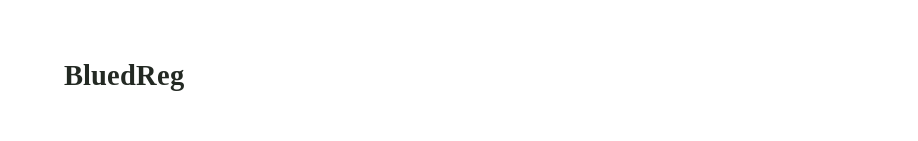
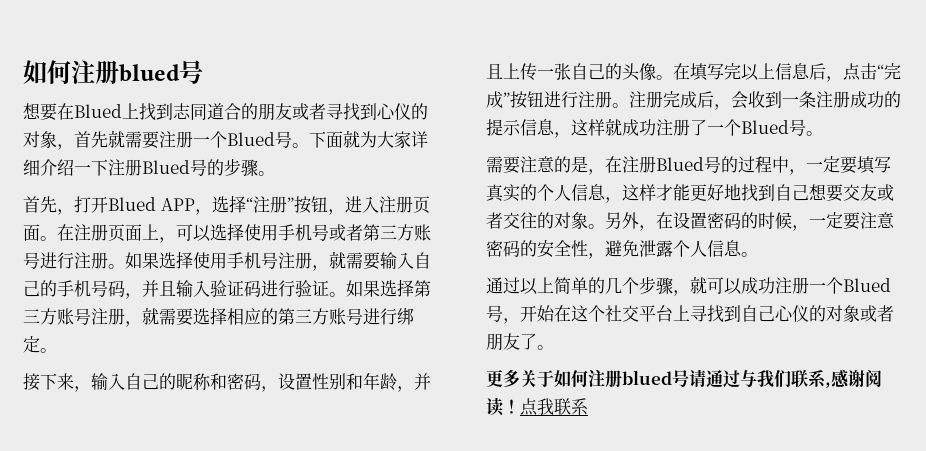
[64,64,184,91] BluedReg -> [23,60,203,84] [23,103,428,121] [23,130,428,150] [23,158,275,177] [23,195,430,215] [23,223,431,243] [23,251,431,271] [23,279,431,299] [23,307,414,327] [23,336,57,353] [23,372,431,392] [486,63,901,82] [486,91,901,110] [486,118,823,138] [486,156,891,175] [486,184,894,203] [486,212,895,231] [486,240,758,259] [486,276,891,296] [486,305,894,324] [486,333,554,350] [486,369,882,388] [486,397,588,416] 如何注册blued号 // 想要在Blued上找到志同道合的朋友或者寻找到心仪的对象，首先就需要注册一个Blued号。下面就为大家详细介绍一下注册Blued号的步骤。 // 首先，打开Blued APP，选择“注册”按钮，进入注册页面。在注册页面上，可以选择使用手机号或者第三方账号进行注册。如果选择使用手机号注册，就需要输入自己的手机号码，并且输入验证码进行验证。如果选择第三方账号注册，就需要选择相应的第三方账号进行绑定。 // 接下来，输入自己的昵称和密码，设置性别和年龄，并且上传一张自己的头像。在填写完以上信息后，点击“完成”按钮进行注册。注册完成后，会收到一条注册成功的提示信息，这样就成功注册了一个Blued号。 // 需要注意的是，在注册Blued号的过程中，一定要填写真实的个人信息，这样才能更好地找到自己想要交友或者交往的对象。另外，在设置密码的时候，一定要注意密码的安全性，避免泄露个人信息。 // 通过以上简单的几个步骤，就可以成功注册一个Blued号，开始在这个社交平台上寻找到自己心仪的对象或者朋友了。 // 更多关于如何注册blued号请通过与我们联系,感谢阅读！点我联系

